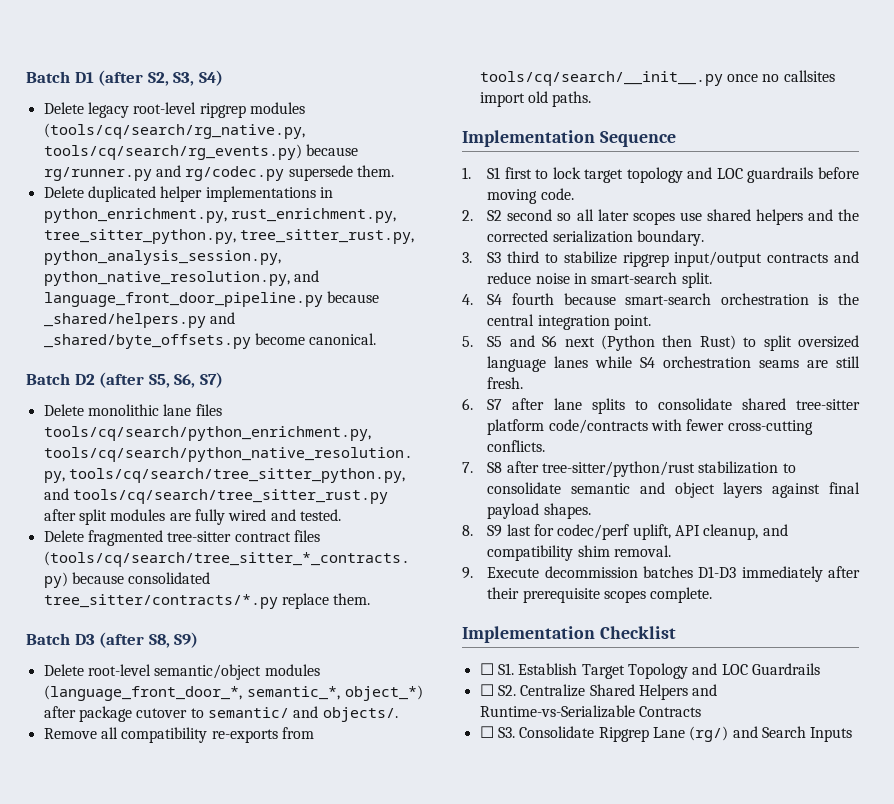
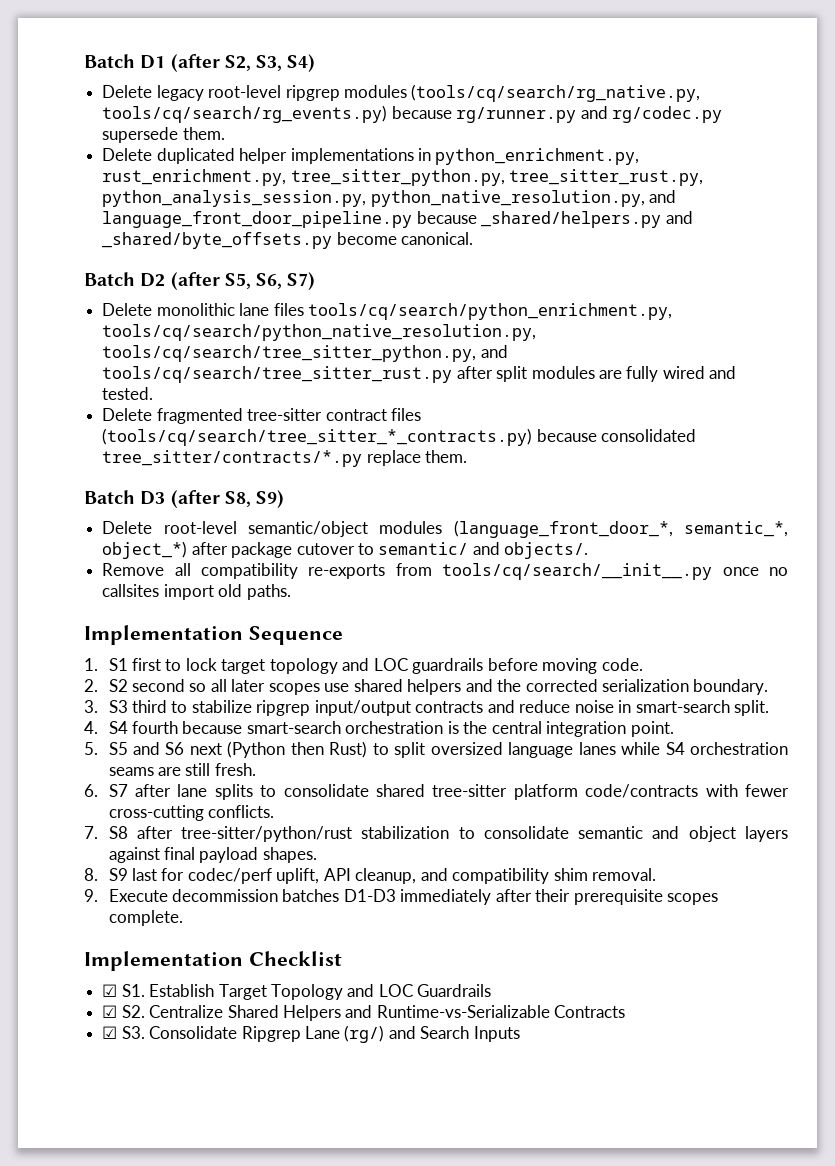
[479,663,494,675] ☐ -> [102,984,118,997] ☑
[479,684,494,696] ☐ -> [102,1005,118,1018] ☑
[479,726,494,738] ☐ -> [102,1026,118,1039] ☑

